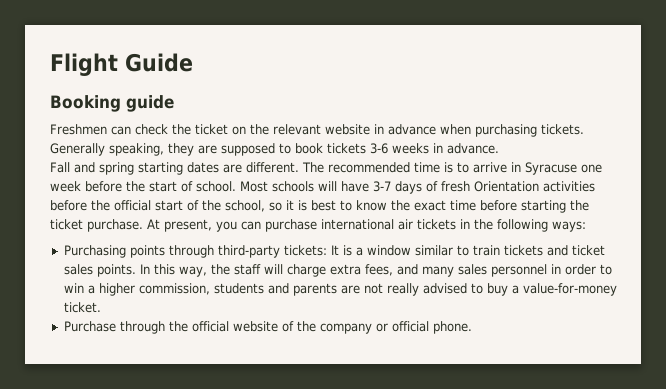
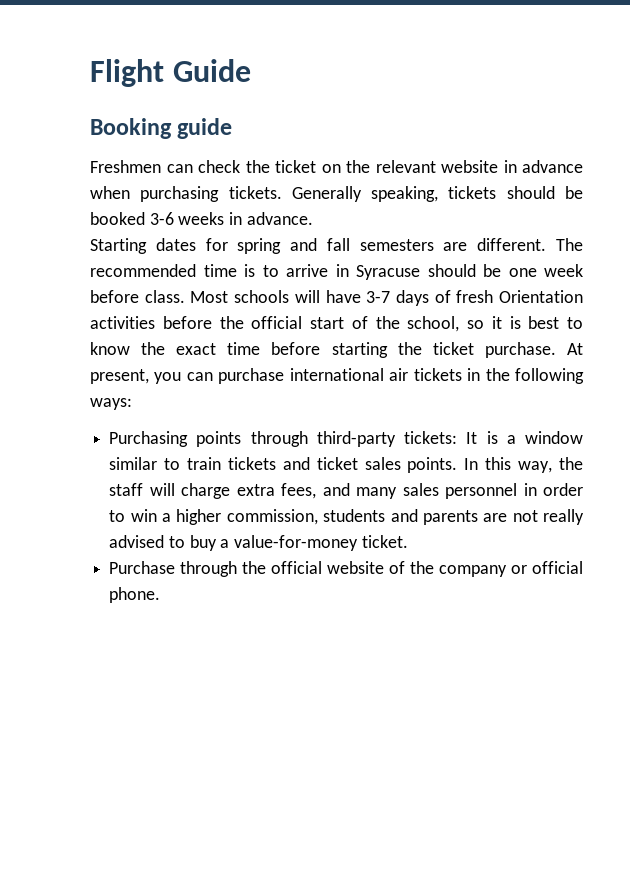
[168,143,499,156] [50,162,219,175] they are supposed to book tickets 3-6 weeks in advance. // Fall and spring starting dates -> [448,186,583,199] [90,212,313,225] [90,238,434,254] tickets should be booked 3-6 weeks in advance. // Starting dates for spring and fall semesters
(577, 168) none -> [427,264,501,277] should be
[126,181,236,192] the start of school. -> [144,290,185,303] class.

